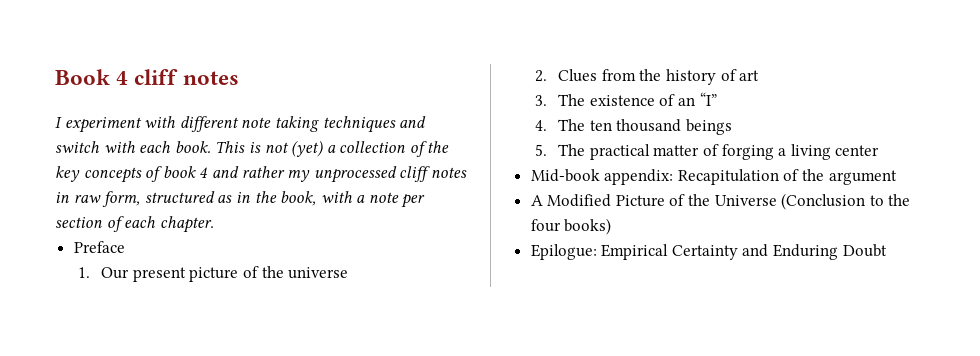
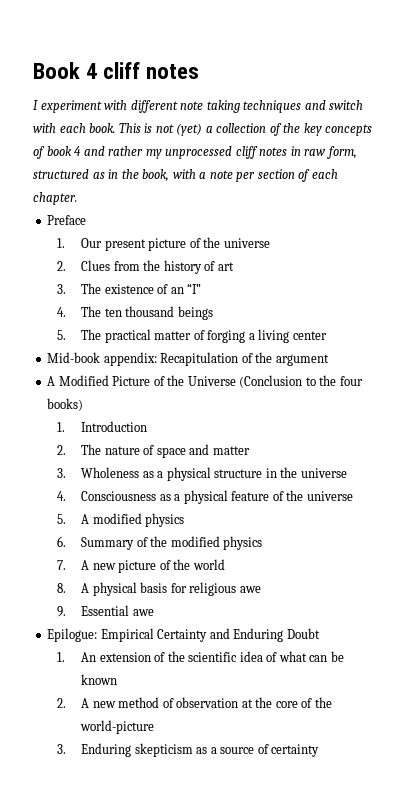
(612, 226) none -> [57,421,148,432] [57,444,250,458] [57,467,347,481] [57,490,353,504] [57,513,185,527] [57,536,263,550] [57,559,225,573] [57,582,261,596] [57,605,154,617] // 1. Introduction // 2. The nature of space and matter // 3. Wholeness as a physical structure in the universe // 4. Consciousness as a physical feature of the universe // 5. A modified physics // 6. Summary of the modified physics // 7. A new picture of the world // 8. A physical basis for religious awe // 9. Essential awe
(887, 250) none -> [57,651,344,662] [81,674,118,685] [57,697,332,708] [80,720,155,734] [57,743,320,757] // 1. An extension of the scientific idea of what can be known // 2. A new method of observation at the core of the world-picture // 3. Enduring skepticism as a source of certainty

